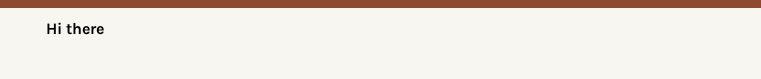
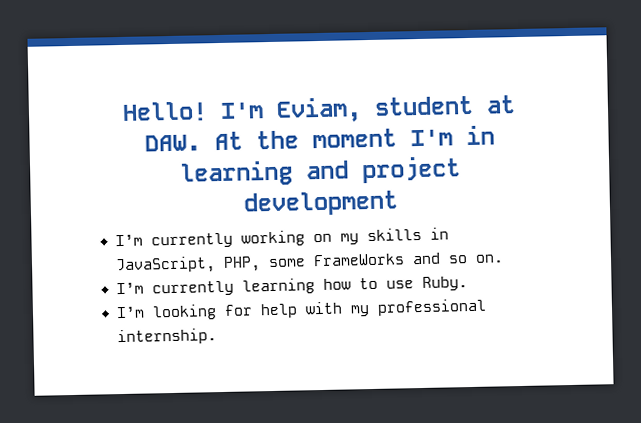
[46,22,105,35] Hi there -> [121,95,516,124] [143,125,495,152] [178,156,461,187] [242,190,399,217] [114,227,449,249] [114,252,504,275] [115,276,468,297] [115,298,487,321] [116,328,217,346] Hello! I'm Eviam, student at DAW. At the moment I'm in learning and project development // I’m currently working on my skills in JavaScript, PHP, some FrameWorks and so on. // I’m currently learning how to use Ruby. // I’m looking for help with my professional internship.

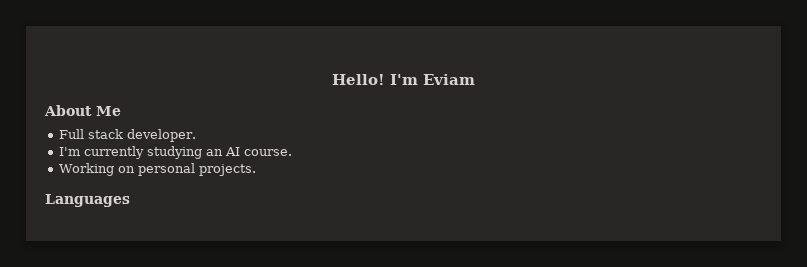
[275,95,516,124] [143,125,495,152] [178,156,461,187] [242,190,399,217] [114,227,449,249] [114,252,504,275] [115,276,468,297] [115,298,487,321] [116,328,217,346] Eviam, student at DAW. At the moment I'm in learning and project development // I’m currently working on my skills in JavaScript, PHP, some FrameWorks and so on. // I’m currently learning how to use Ruby. // I’m looking for help with my professional internship. -> [423,74,475,85] [44,105,121,116] [58,129,196,142] [58,146,292,159] [58,163,256,176] [45,194,130,207] Eviam // About Me // Full stack developer. // I'm currently studying an AI course. // Working on personal projects. // Languages

